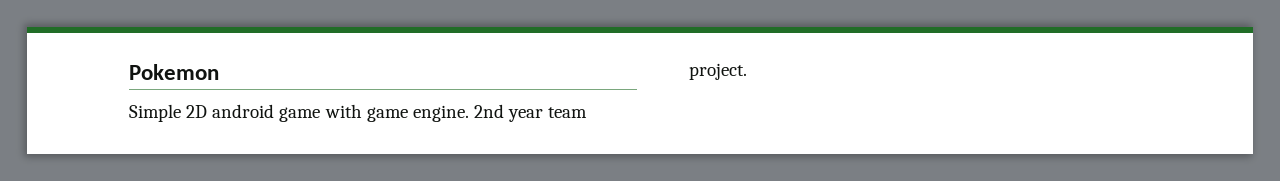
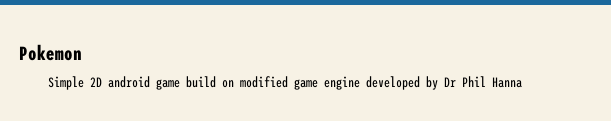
[324,104,588,122] [689,63,747,80] with game engine. 2nd year team project. -> [186,76,523,90] build on modified game engine developed by Dr Phil Hanna

